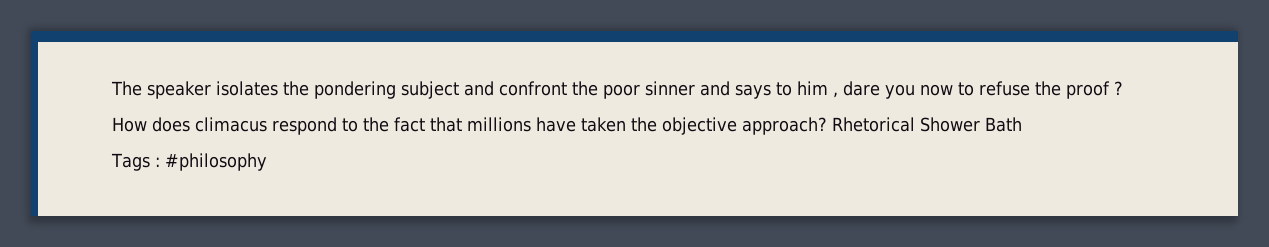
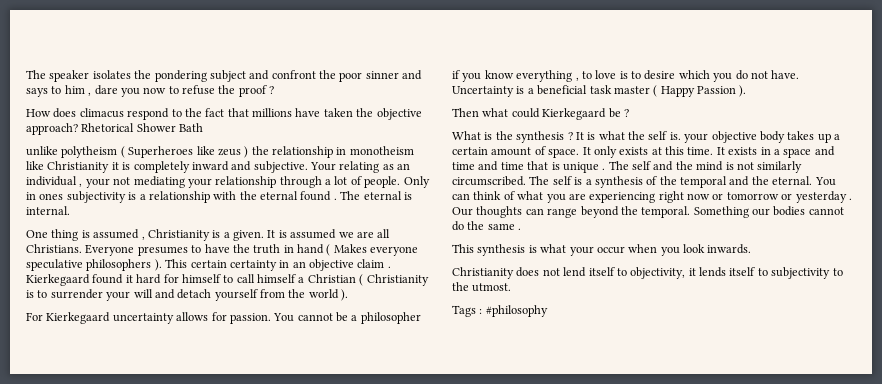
(1022, 124) none -> [26,146,414,158] [26,161,411,173] [26,176,430,188] [26,191,412,203] [26,206,70,215] [26,229,391,241] [26,244,419,256] [26,259,391,271] [26,274,429,286] [26,289,349,301] [26,312,421,324] [452,70,800,82] [452,85,747,97] [452,108,629,120] [452,131,840,143] [452,146,835,158] [452,161,803,173] [452,176,836,188] [452,191,852,203] [452,206,844,218] [452,221,522,231] [452,244,752,256] [452,267,843,279] [452,282,512,292] // unlike polytheism ( Superheroes like zeus ) the relationship in monotheism like Christianity it is completely inward and subjective. Your relating as an individual , your not mediating your relationship through a lot of people. Only in ones subjectivity is a relationship with the eternal found . The eternal is internal. // One thing is assumed , Christianity is a given. It is assumed we are all Christians. Everyone presumes to have the truth in hand ( Makes everyone speculative philosophers ). This certain certainty in an objective claim . Kierkegaard found it hard for himself to call himself a Christian ( Christianity is to surrender your will and detach yourself from the world ). // For Kierkegaard uncertainty allows for passion. You cannot be a philosopher if you know everything , to love is to desire which you do not have. Uncertainty is a beneficial task master ( Happy Passion ). // Then what could Kierkegaard be ? // What is the synthesis ? It is what the self is. your objective body takes up a certain amount of space. It only exists at this time. It exists in a space and time and time that is unique . The self and the mind is not similarly circumscribed. The self is a synthesis of the temporal and the eternal. You can think of what you are experiencing right now or tomorrow or yesterday . Our thoughts can range beyond the temporal. Something our bodies cannot do the same . // This synthesis is what your occur when you look inwards. // Christianity does not lend itself to objectivity, it lends itself to subjectivity to the utmost.

